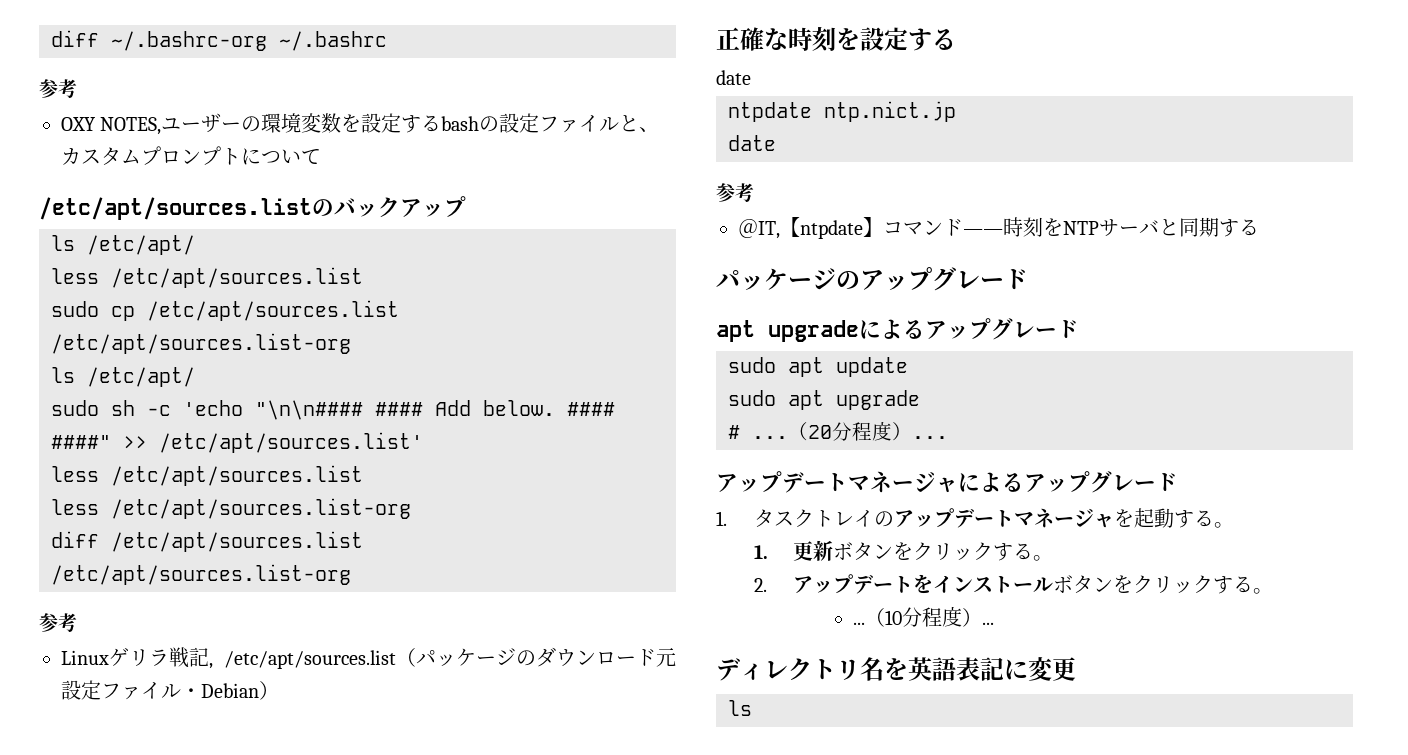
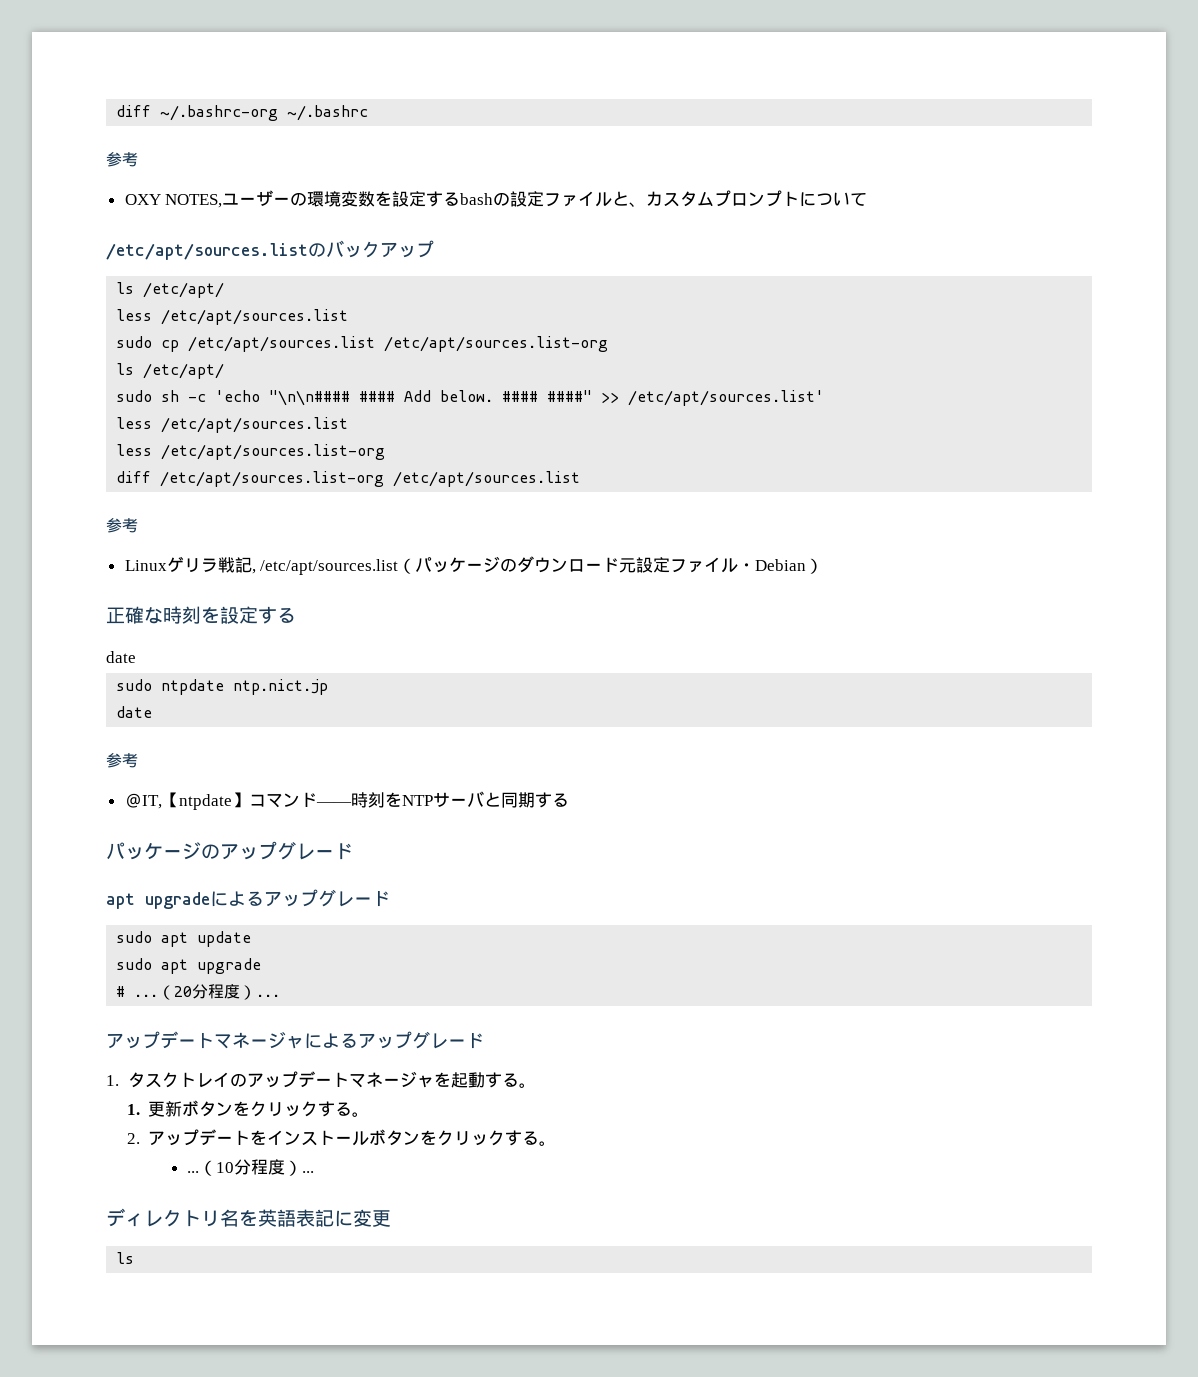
[111,531,363,552] [51,564,351,585] /etc/apt/sources.list /etc/apt/sources.list-org -> [160,471,581,487] /etc/apt/sources.list-org /etc/apt/sources.list
(751, 77) none -> [116,679,153,691] sudo

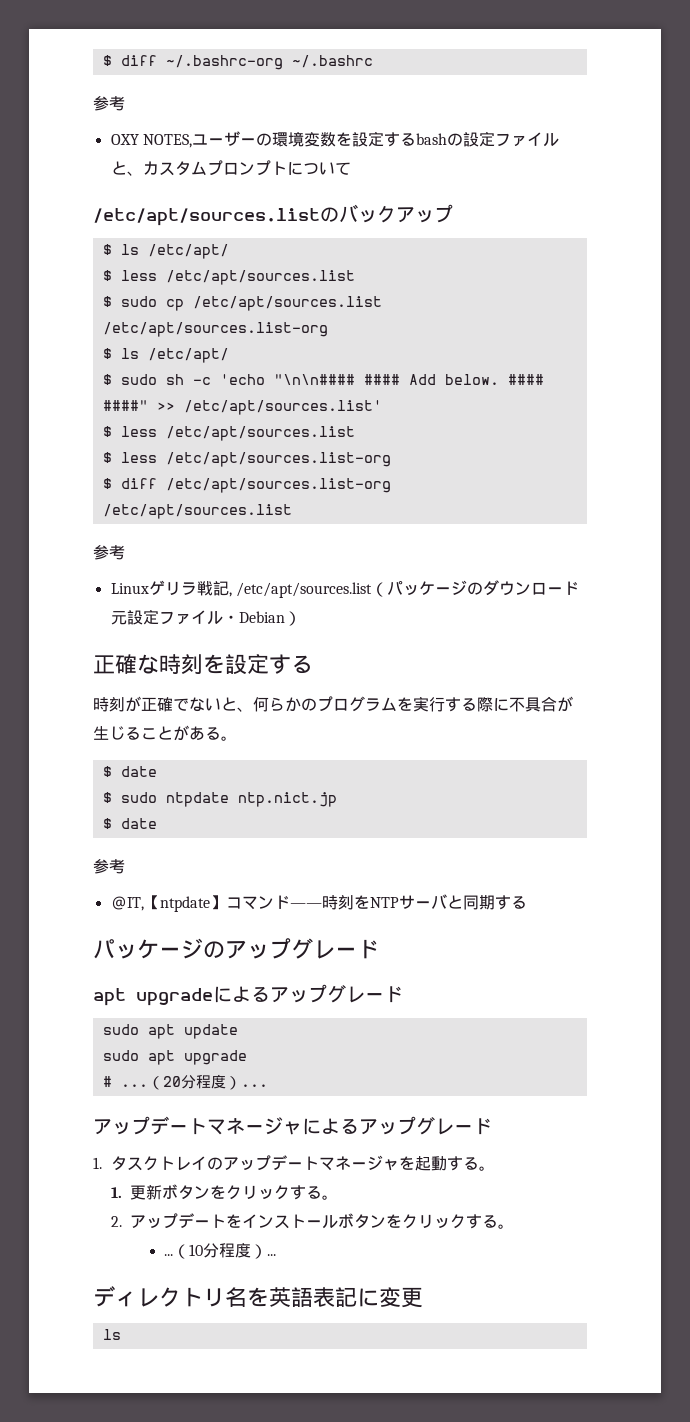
(116, 111) none -> [102,55,112,66] $
[116,282,225,298] [116,309,349,325] ls /etc/apt/ // less /etc/apt/sources.list // -> [102,244,229,259] [102,270,355,285] [102,296,112,307] $ ls /etc/apt/ // $ less /etc/apt/sources.list // $
[116,363,225,379] ls /etc/apt/ // -> [102,348,229,363] [102,374,112,385] $ ls /etc/apt/ // $
[116,417,349,433] less /etc/apt/sources.list // -> [102,426,355,441] [102,452,112,463] $ less /etc/apt/sources.list // $
(386, 452) none -> [102,478,112,489] $
[106,651,136,663] date // -> [93,696,573,712] [93,725,237,741] [102,766,157,777] [102,792,112,803] 時刻が正確でないと、何らかのプログラムを実行する際に不具合が生じることがある。 // $ date // $
(329, 687) none -> [102,818,112,829] $

